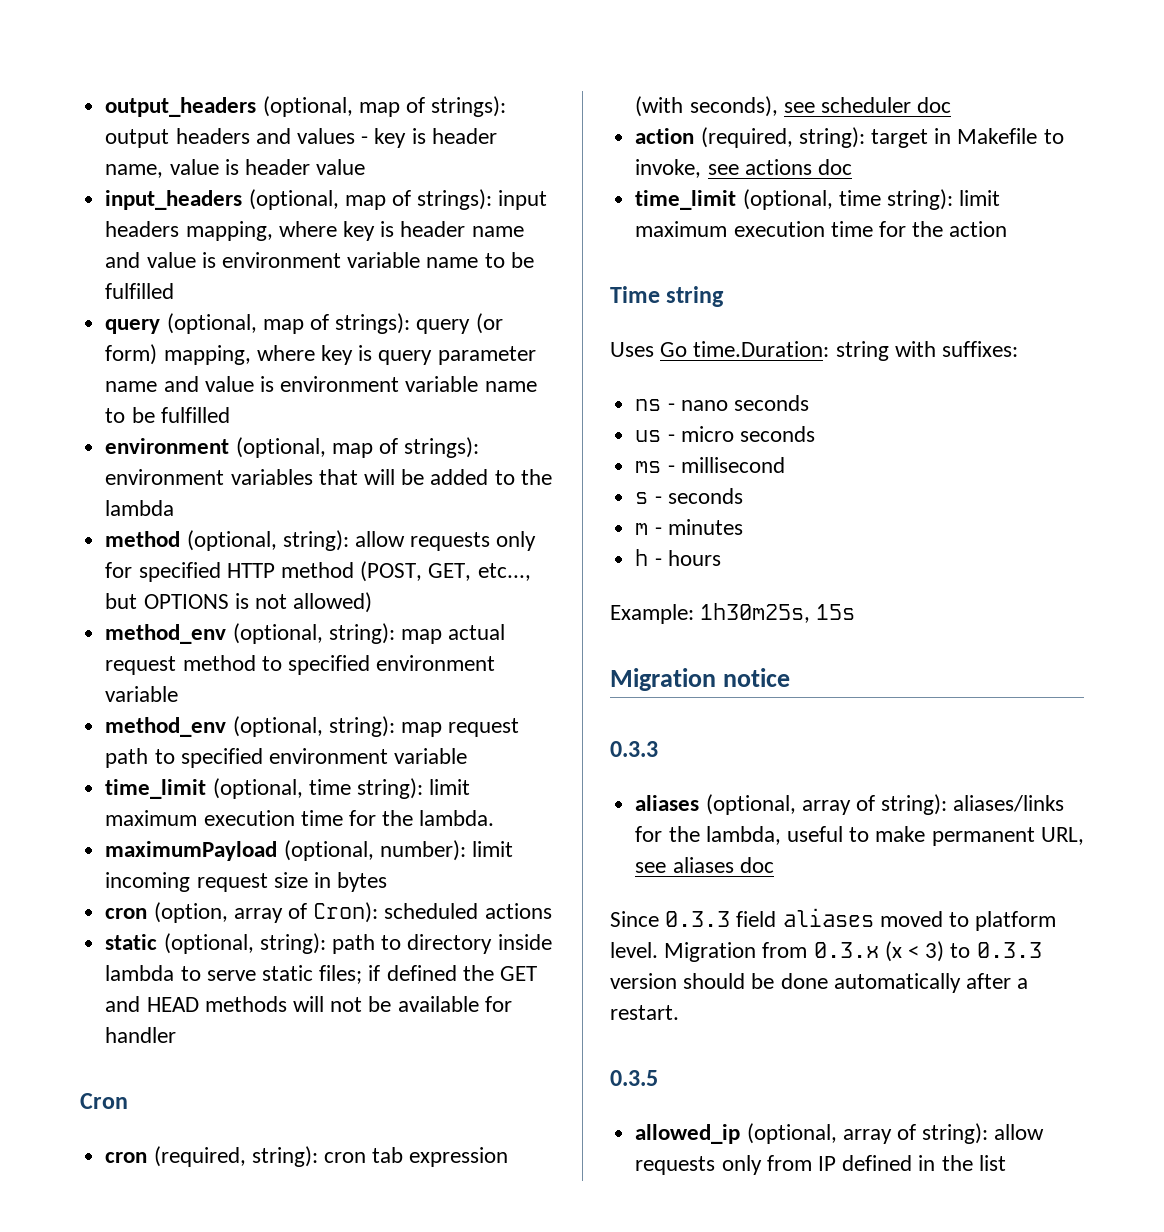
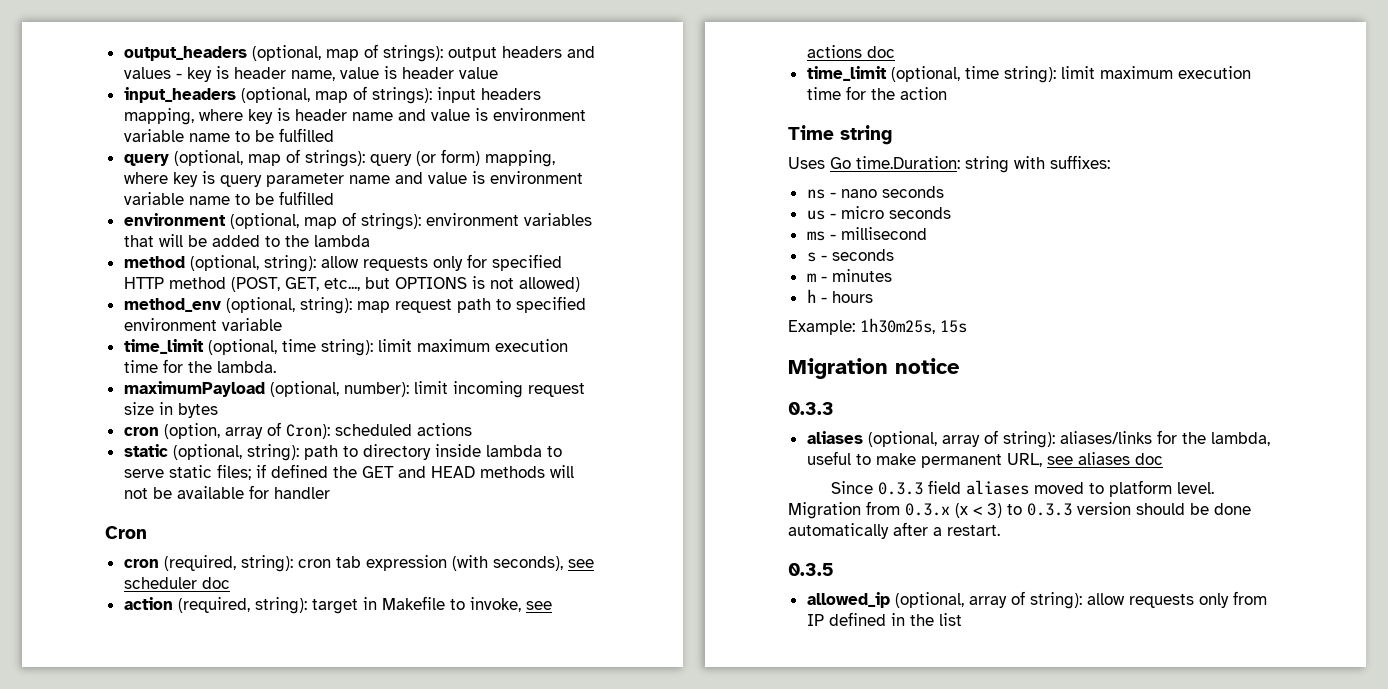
[105,623,506,644] [105,655,496,675] [105,686,179,702] // method_env (optional, string): map actual request method to specified environment variable -> (580, 284) none

